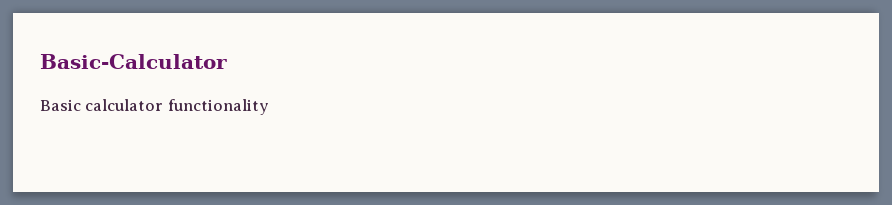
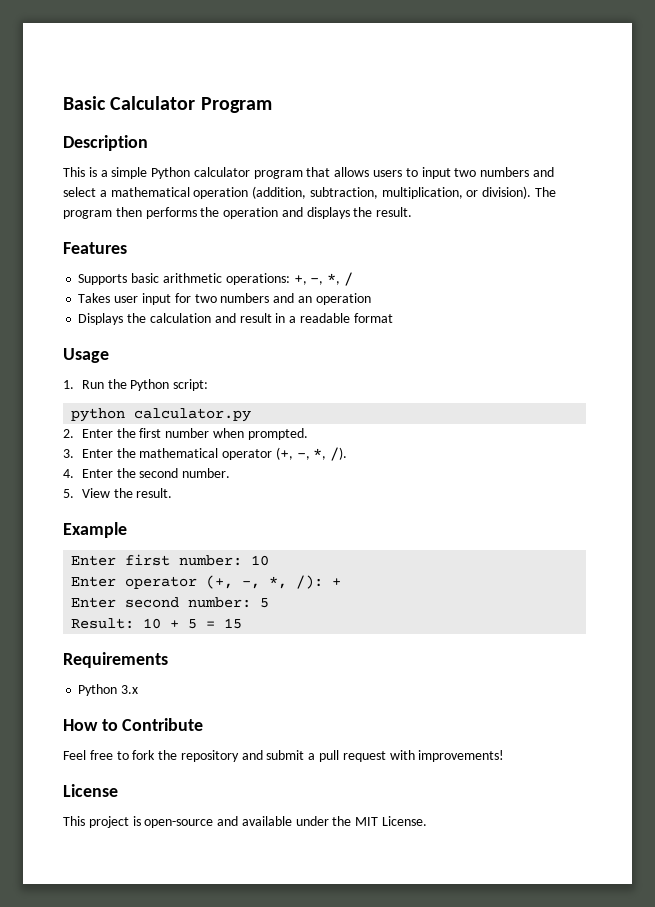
[40,54,227,69] [40,99,269,115] Basic-Calculator // Basic calculator functionality -> [63,96,272,113] [63,135,148,151] [63,167,554,179] [63,186,557,199] [63,207,413,219] [63,242,127,254] [78,272,353,286] [78,293,371,305] [78,313,393,325] [63,348,109,363] [63,379,209,391] [71,408,252,422] [63,428,308,440] [63,447,348,461] [63,468,231,478] [63,488,173,498] [63,522,127,538] [71,554,270,566] [71,575,342,589] [71,597,270,608] [71,618,243,629] [63,652,168,668] [78,684,139,696] [63,718,204,731] [63,750,505,762] [63,784,118,797] [63,816,428,828] Basic Calculator Program // Description // This is a simple Python calculator program that allows users to input two numbers and select a mathematical operation (addition, subtraction, multiplication, or division). The program then performs the operation and displays the result. // Features // Supports basic arithmetic operations: +, -, *, / // Takes user input for two numbers and an operation // Displays the calculation and result in a readable format // Usage // 1. Run the Python script: // python calculator.py // 2. Enter the first number when prompted. // 3. Enter the mathematical operator (+, -, *, /). // 4. Enter the second number. // 5. View the result. // Example // Enter first number: 10 // Enter operator (+, -, *, /): + // Enter second number: 5 // Result: 10 + 5 = 15 // Requirements // Python 3.x // How to Contribute // Feel free to fork the repository and submit a pull request with improvements! // License // This project is open-source and available under the MIT License.

